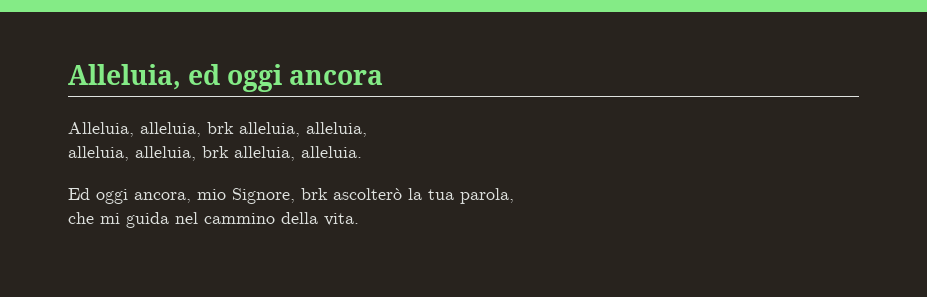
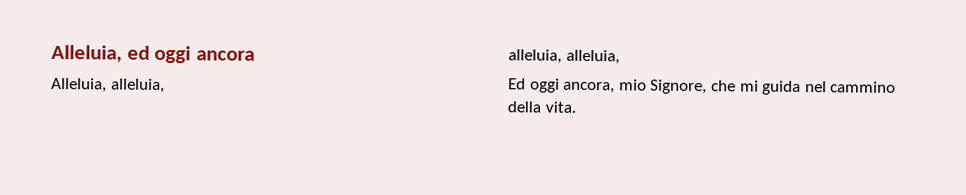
[207,122,367,137] [68,146,362,161] brk alleluia, alleluia, // alleluia, alleluia, brk alleluia, alleluia. -> [508,49,620,65] // alleluia, alleluia,
[301,188,514,204] brk ascolterò la tua parola, // -> (708, 87) none

